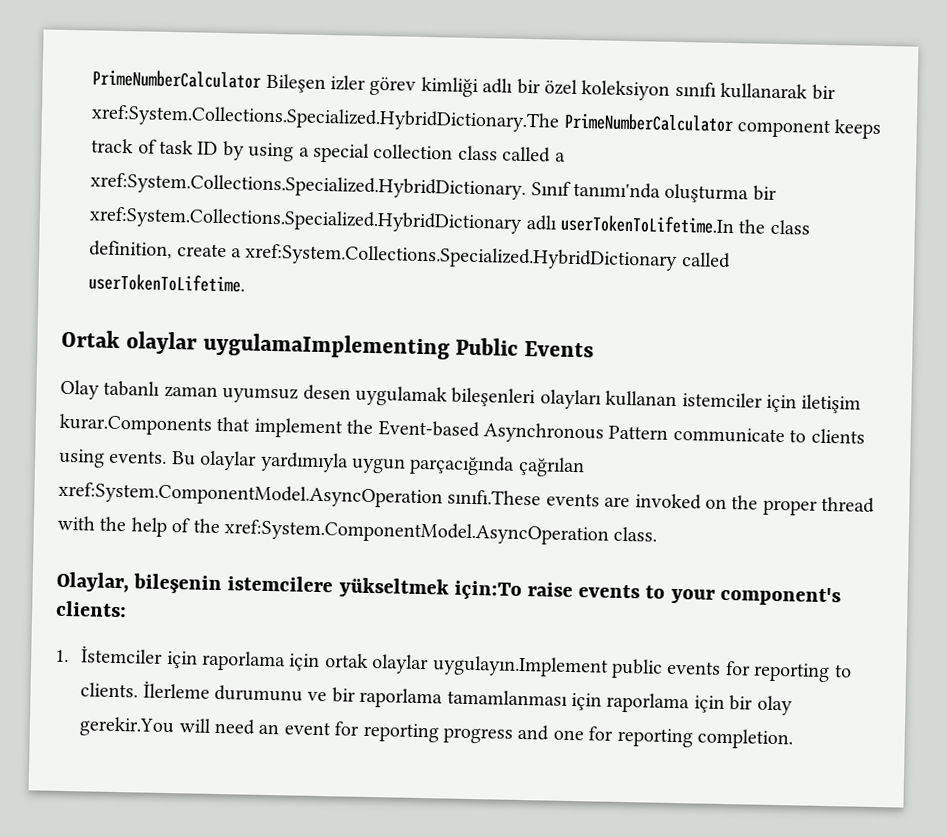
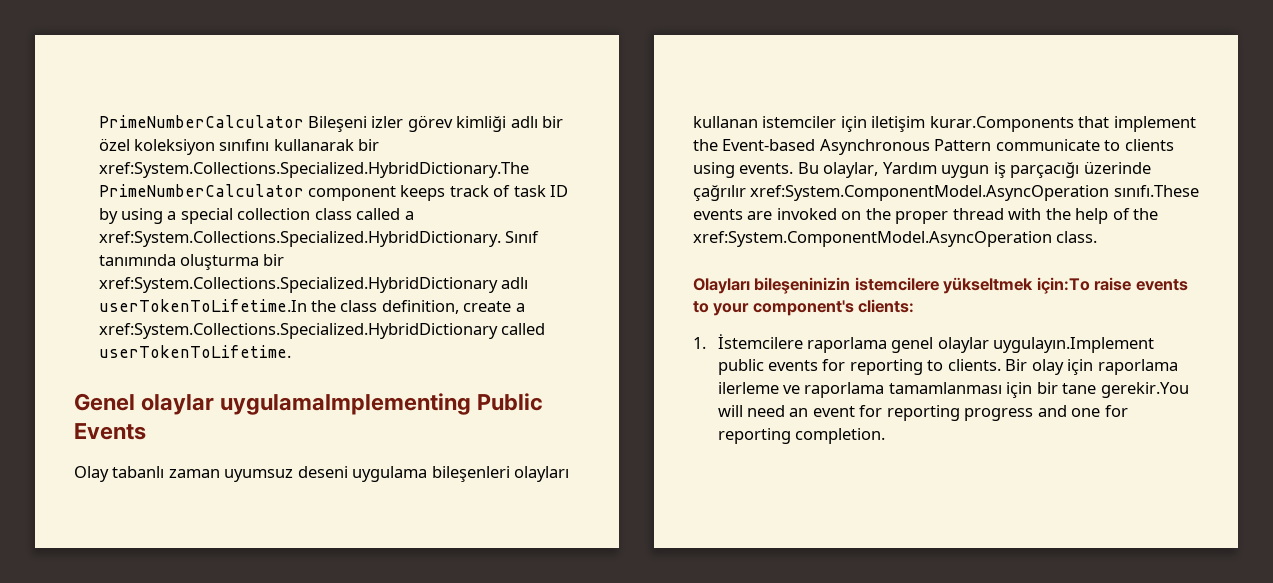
[92,69,326,94] PrimeNumberCalculator Bileşen -> [98,115,368,132] PrimeNumberCalculator Bileşeni
[674,81,717,97] sınıfı -> [219,139,270,151] sınıfını
[572,181,661,199] tanımı'nda -> [98,254,176,266] tanımında
[61,329,120,349] Ortak -> [74,393,135,411] Genel
[302,384,448,407] desen uygulamak -> [297,466,428,482] deseni uygulama
[199,450,585,478] olaylar yardımıyla uygun parçacığında çağrılan -> [823,161,1151,178] [693,185,746,201] olaylar, Yardım uygun iş parçacığı üzerinde çağrılır
[56,571,223,595] Olaylar, bileşenin -> [693,277,851,294] Olayları bileşeninizin
[81,645,369,672] İstemciler için raporlama için ortak -> [717,334,934,353] İstemcilere raporlama genel
[142,680,793,716] İlerleme durumunu ve bir raporlama tamamlanması için raporlama için bir olay -> [1005,359,1178,375] [717,382,1097,398] Bir olay için raporlama ilerleme ve raporlama tamamlanması için bir tane

